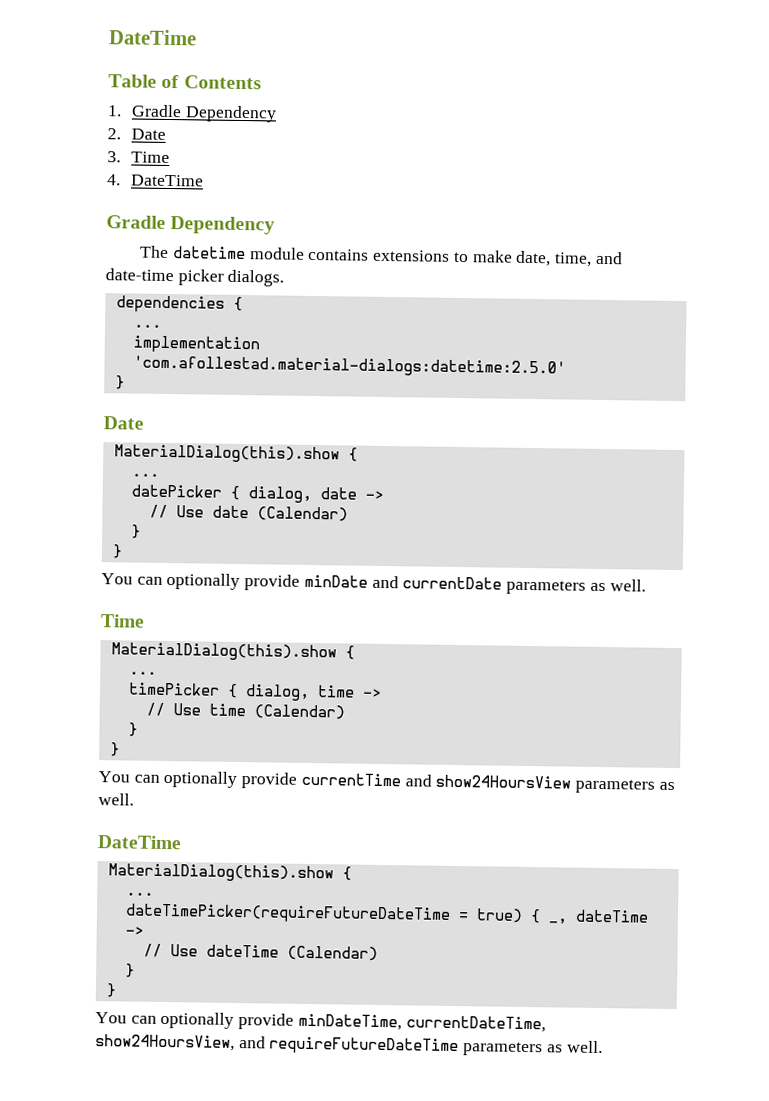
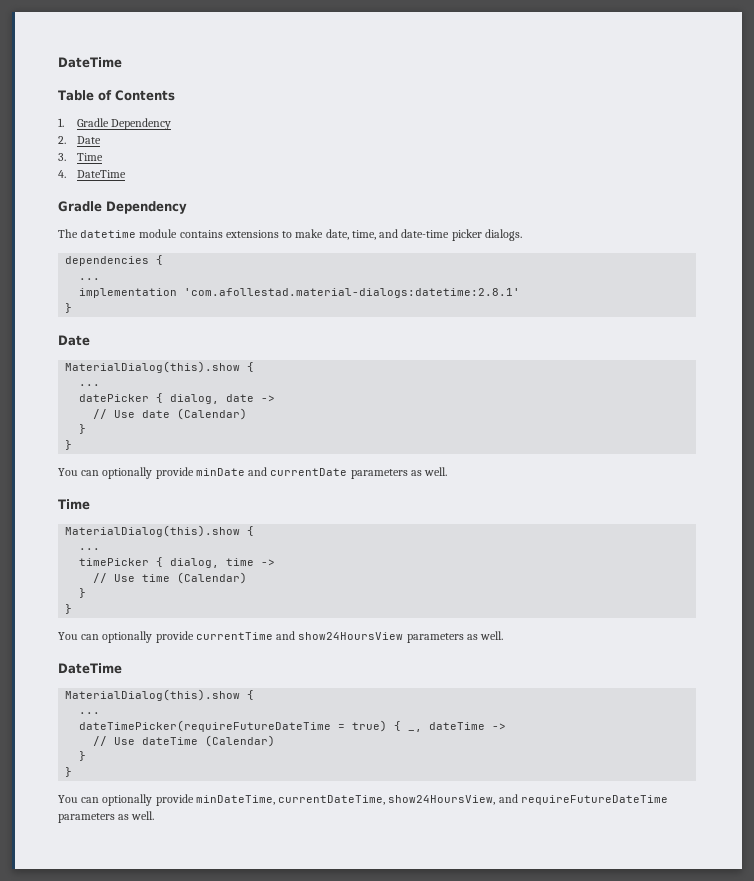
[132,355,566,378] 'com.afollestad.material-dialogs:datetime:2.5.0' -> [184,288,521,298] 'com.afollestad.material-dialogs:datetime:2.8.1'

